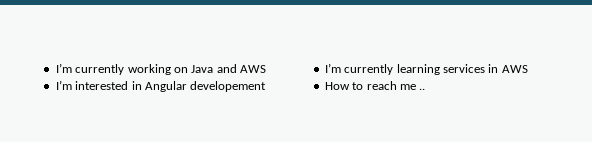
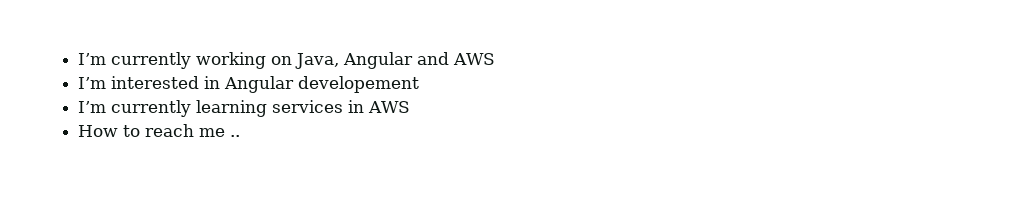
[191,65,214,73] Java -> [295,52,414,69] Java, Angular

